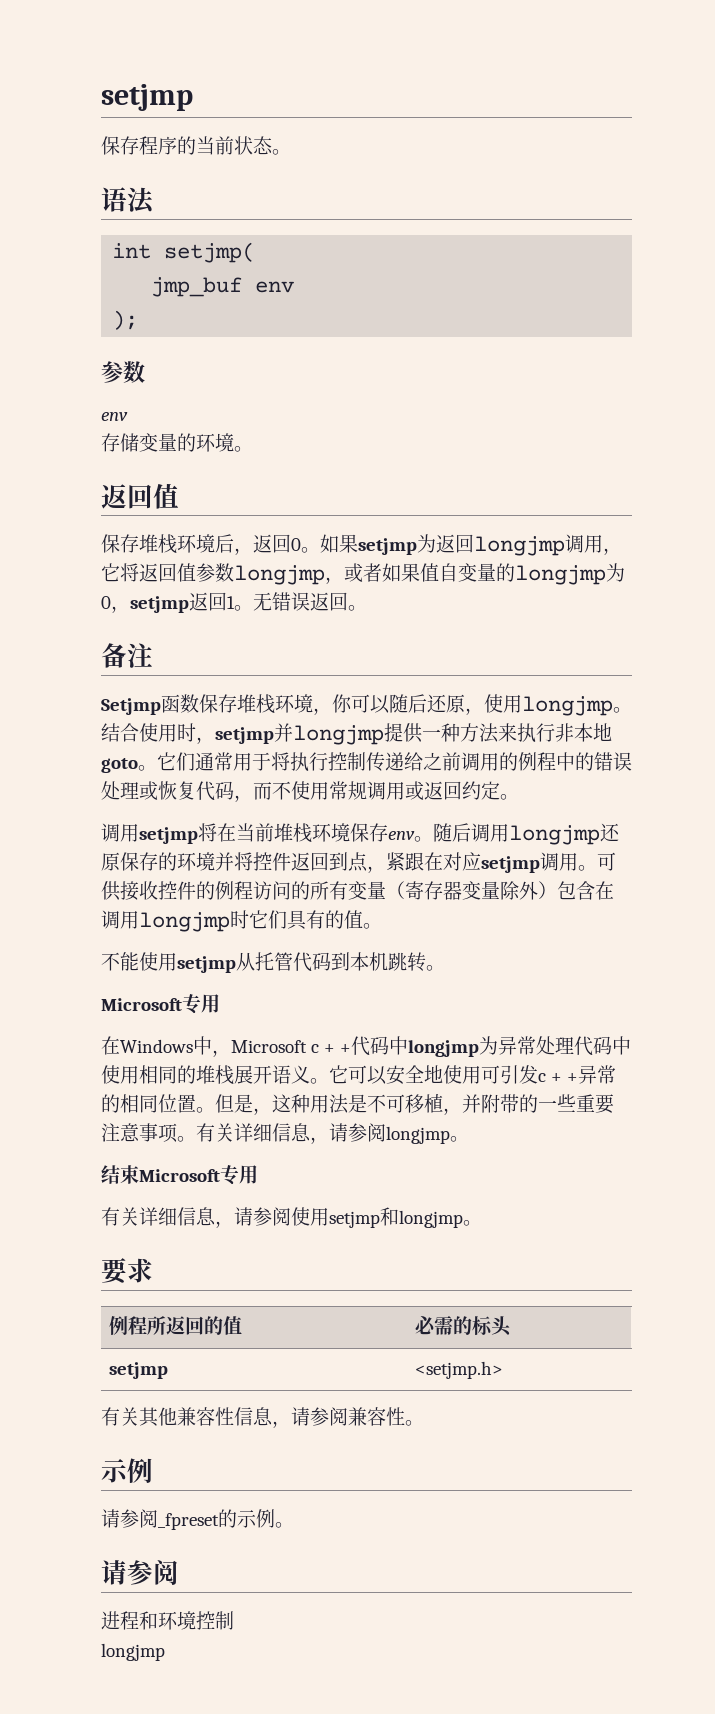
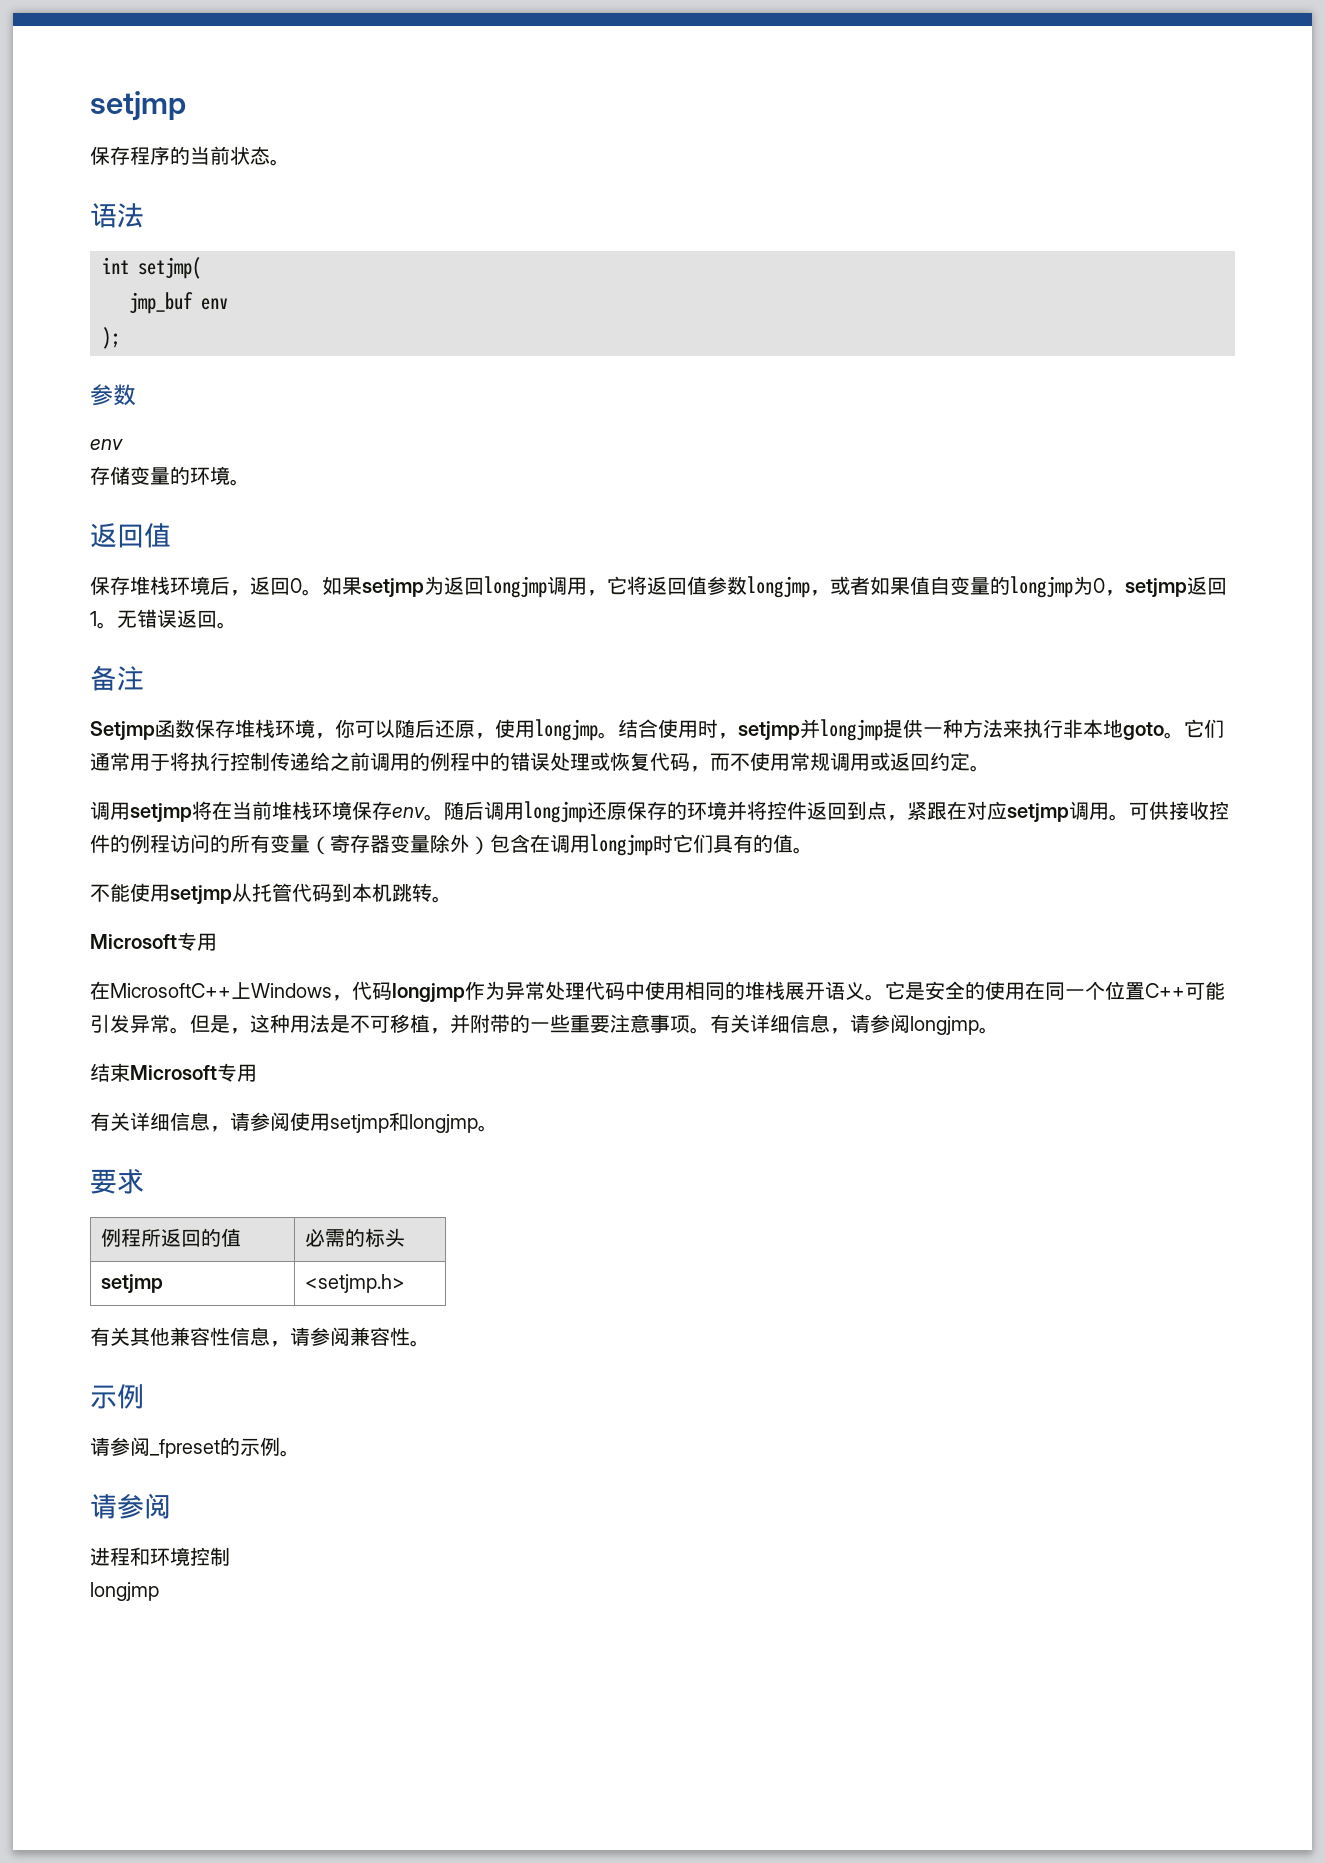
[120,1036,480,1057] Windows中，Microsoft c + +代码中longjmp -> [110,981,485,1003] MicrosoftC++上Windows，代码longjmp作
[348,1065,617,1085] [101,1094,196,1113] 可以安全地使用可引发c + +异常的相同位置 -> [905,981,1225,1000] [90,1014,170,1033] 是安全的使用在同一个位置C++可能引发异常

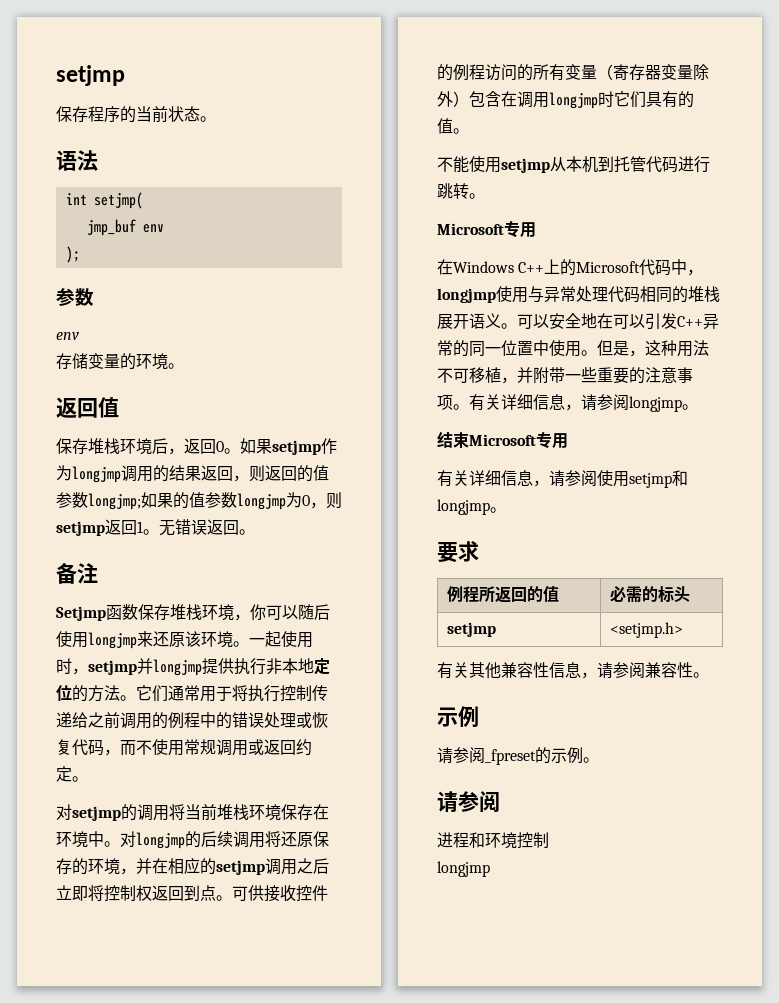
[424,576,484,595] 为返回 -> [321,438,337,454] [56,465,72,481] 作为
[587,576,1010,598] ，它将返回值参数longjmp，或者如果值自变量的 -> [153,465,329,482] [56,492,237,510] 的结果返回，则返回的值参数longjmp;如果的值参数
(1125, 593) none -> [326,492,342,509] 则
[435,720,495,739] 还原， -> (330, 612) none
[598,719,658,739] 。结合 -> [137,631,281,648] 来还原该环境。一起
[923,719,1164,740] 一种方法来执行非本地goto -> [234,658,330,675] [56,685,120,702] 执行非本地定位的方法
[90,801,232,823] 调用setjmp将在 -> [56,804,185,821] 对setjmp的调用将
[392,801,1109,823] env。随后调用longjmp还原保存的环境并将控件返回到点，紧跟在对应setjmp调用 -> [313,804,329,820] [56,831,329,849] [56,857,329,875] [56,885,216,902] 在环境中。对longjmp的后续调用将还原保存的环境，并在相应的setjmp调用之后立即将控制权返回到点
(252, 892) none -> [566,156,614,173] 本机到
[332,883,392,902] 到本机 -> [678,156,710,173] 进行
[110,981,505,1003] MicrosoftC++上Windows，代码longjmp作为 -> [453,259,704,276] [437,286,544,303] Windows C++上的Microsoft代码中，longjmp使用与
[625,981,685,1000] 中使用 -> (640, 294) none
[885,981,1225,1000] [90,1014,170,1033] 它是安全的使用在同一个位置C++可能引发异常 -> [517,313,719,330] [437,340,581,357] 可以安全地在可以引发C++异常的同一位置中使用
[330,1015,350,1033] 是 -> (709, 348) none
[510,1014,530,1033] 的 -> (565, 375) none
(610, 1024) none -> [629,367,645,384] 的

